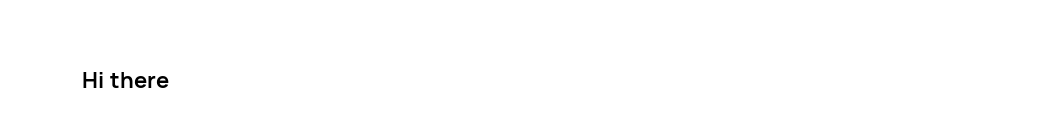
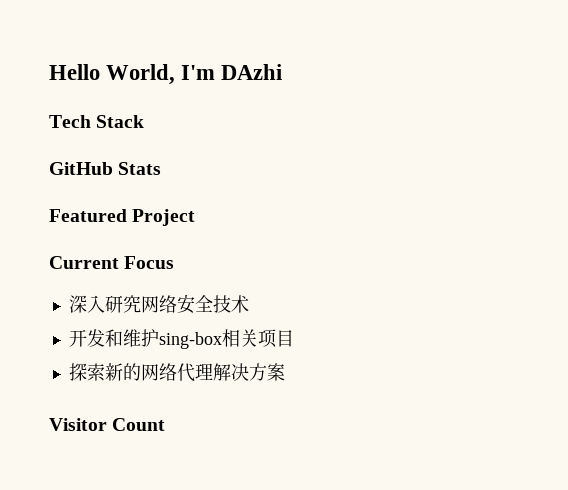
[82,72,169,88] Hi there -> [49,64,283,85] [49,115,145,128] [49,162,162,175] [49,209,196,226] [49,256,175,269] [68,294,249,314] [68,329,294,349] [68,363,285,382] [49,418,166,431] Hello World, I'm DAzhi // Tech Stack // GitHub Stats // Featured Project // Current Focus // 深入研究网络安全技术 // 开发和维护sing-box相关项目 // 探索新的网络代理解决方案 // Visitor Count

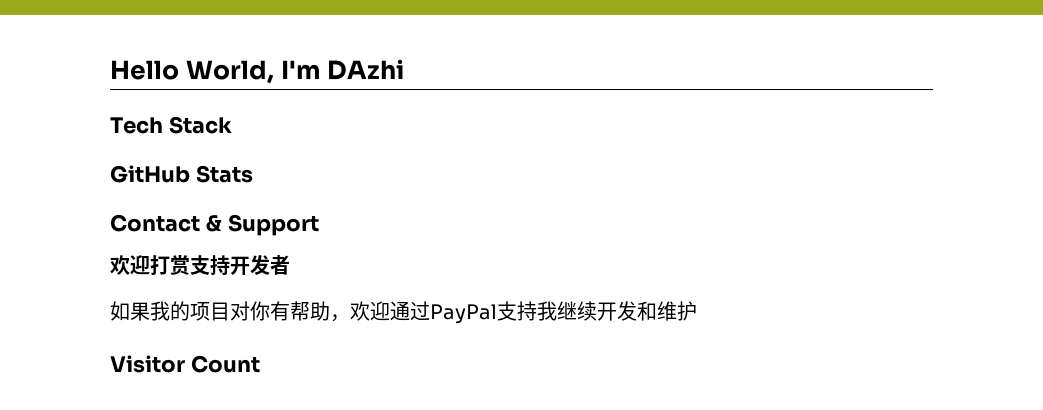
[49,209,196,226] [49,256,175,269] [68,294,249,314] [68,329,294,349] [68,363,285,382] Featured Project // Current Focus // 深入研究网络安全技术 // 开发和维护sing-box相关项目 // 探索新的网络代理解决方案 -> [110,214,319,236] [110,255,290,276] [110,301,697,324] Contact & Support // 欢迎打赏支持开发者 // 如果我的项目对你有帮助，欢迎通过PayPal支持我继续开发和维护

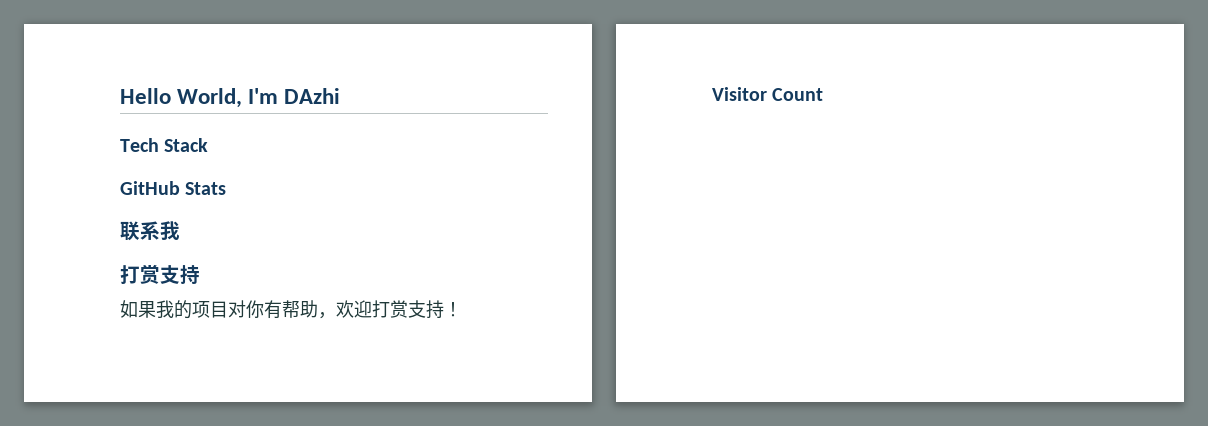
[110,214,319,236] [110,255,290,276] Contact & Support // 欢迎打赏支持开发者 -> [120,221,180,241] [120,264,200,285] 联系我 // 打赏支持
[390,301,697,324] 通过PayPal支持我继续开发和维护 -> [372,300,462,319] 打赏支持！

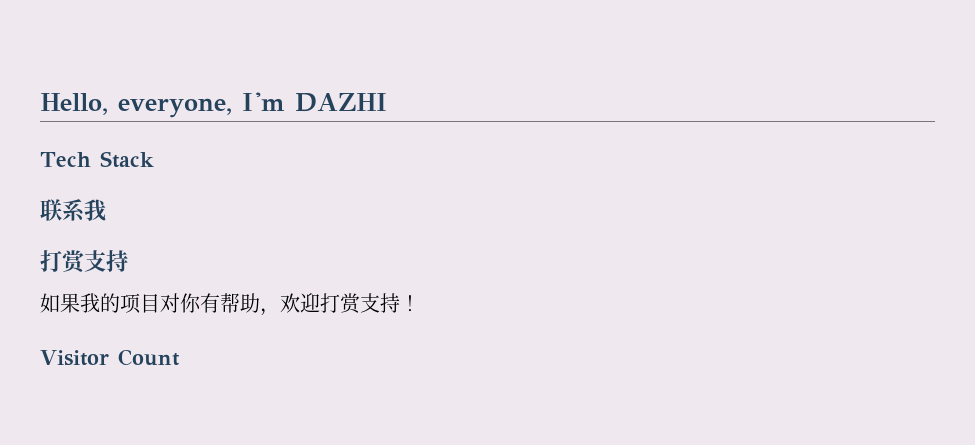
[120,88,341,108] Hello World, I'm DAzhi -> [40,92,387,118] Hello, everyone, I'm DAZHI
[120,181,227,195] // GitHub Stats -> (154, 159) none

